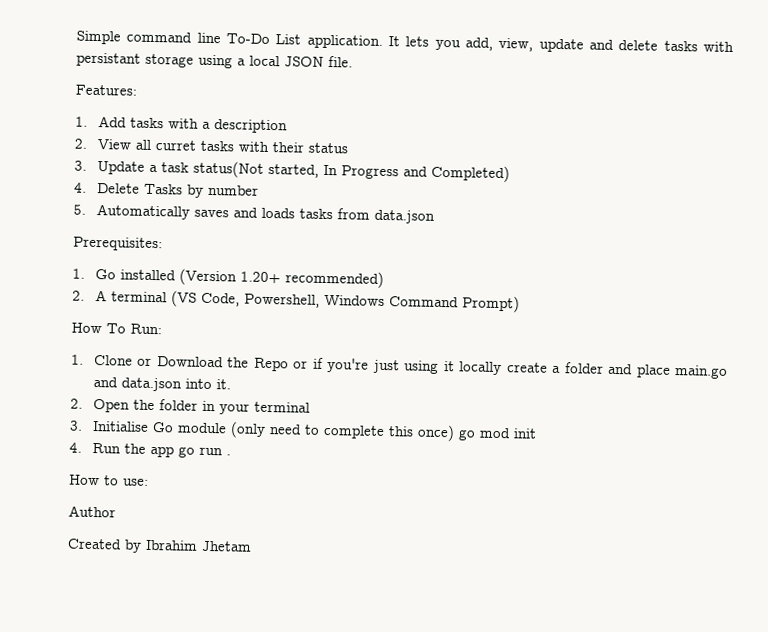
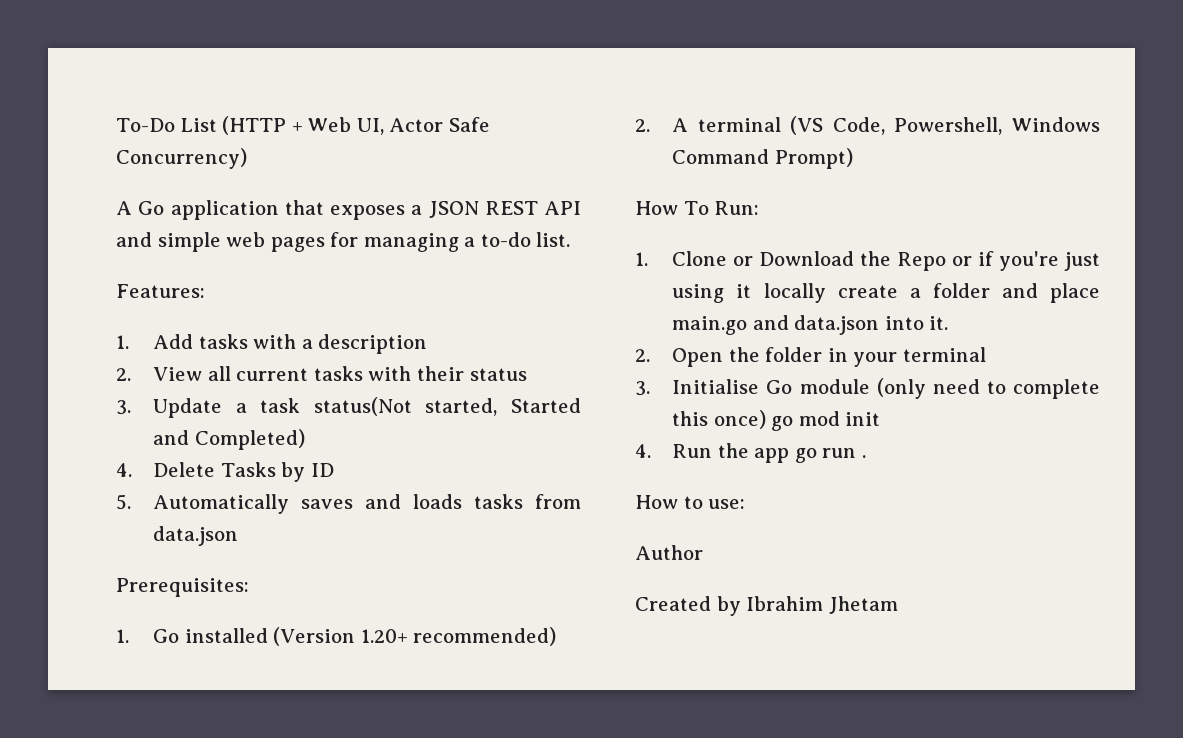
[76,30,735,53] [76,52,353,69] Simple command line To-Do List application. It lets you add, view, update and delete tasks with persistant storage using a local JSON file. -> [116,116,490,135] [116,148,247,169] [116,200,581,220] [116,232,571,252] To-Do List (HTTP + Web UI, Actor Safe Concurrency) // A Go application that exposes a JSON REST API and simple web pages for managing a to-do list.
[154,140,197,151] curret -> [236,368,309,381] current
[322,164,399,180] In Progress -> [511,398,581,413] Started
[207,184,259,196] number -> [310,463,334,477] ID

